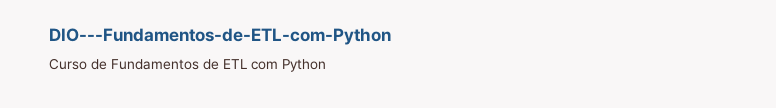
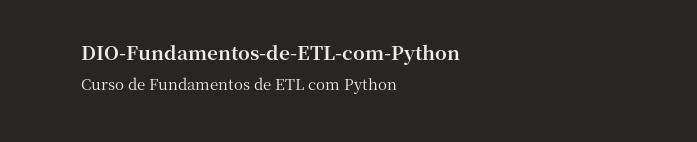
[49,28,391,45] DIO---Fundamentos-de-ETL-com-Python -> [81,44,460,65] DIO-Fundamentos-de-ETL-com-Python

